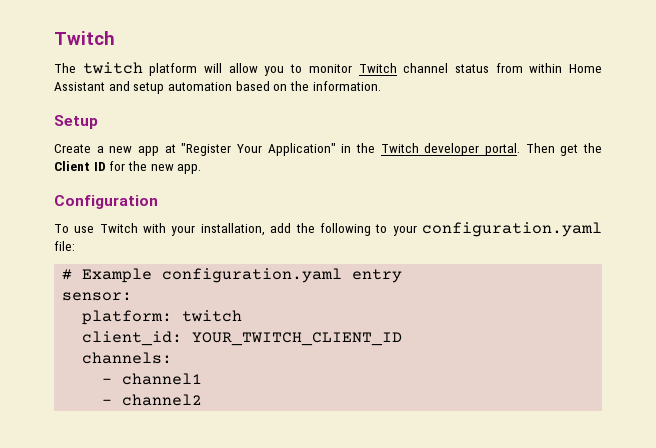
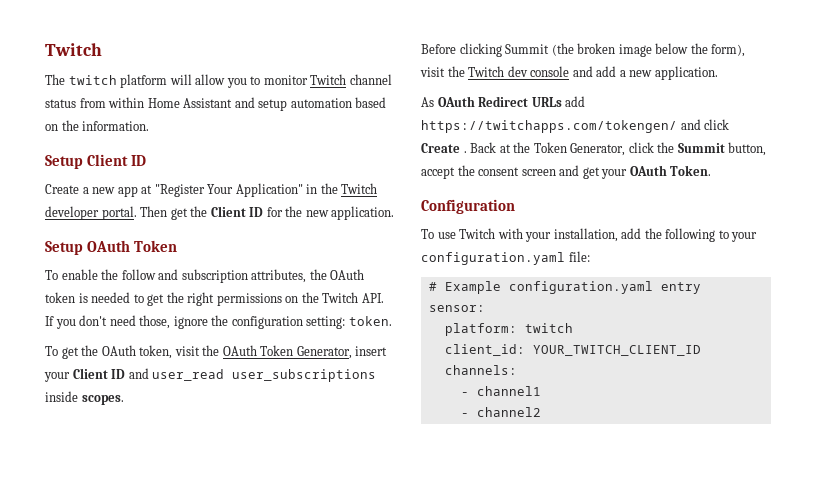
(98, 122) none -> [87,154,147,166] Client ID
[177,164,202,174] app. -> [331,206,395,220] [45,240,178,255] [45,269,365,283] [45,292,384,306] [45,315,392,329] [45,345,388,359] [44,368,377,382] [45,391,124,405] [421,43,746,57] [420,66,718,80] [421,96,586,107] [421,119,730,133] [421,142,767,156] [421,165,712,179] application. // Setup OAuth Token // To enable the follow and subscription attributes, the OAuth token is needed to get the right permissions on the Twitch API. If you don't need those, ignore the configuration setting: token. // To get the OAuth token, visit the OAuth Token Generator, insert your Client ID and user_read user_subscriptions inside scopes. // Before clicking Summit (the broken image below the form), visit the Twitch dev console and add a new application. // As OAuth Redirect URLs add https://twitchapps.com/tokengen/ and click Create . Back at the Token Generator, click the Summit button, accept the consent screen and get your OAuth Token.

